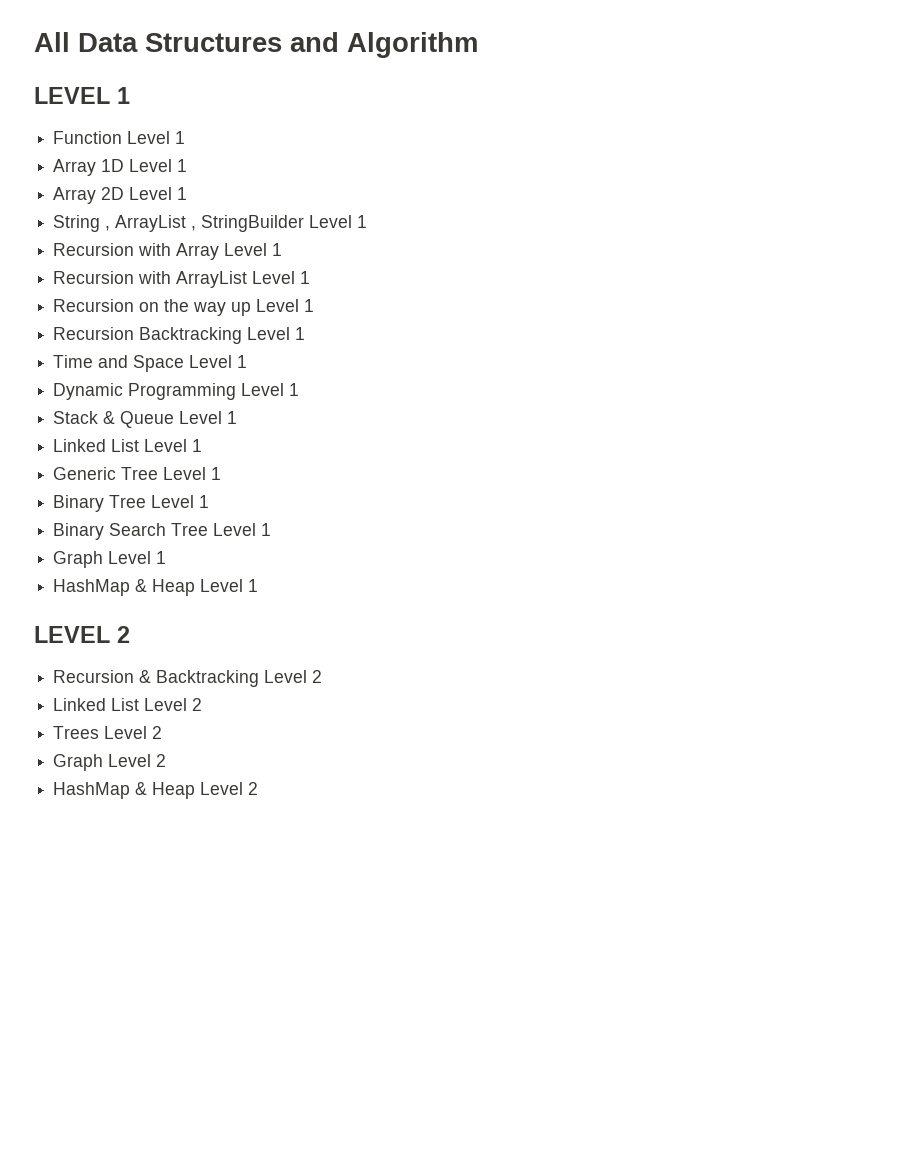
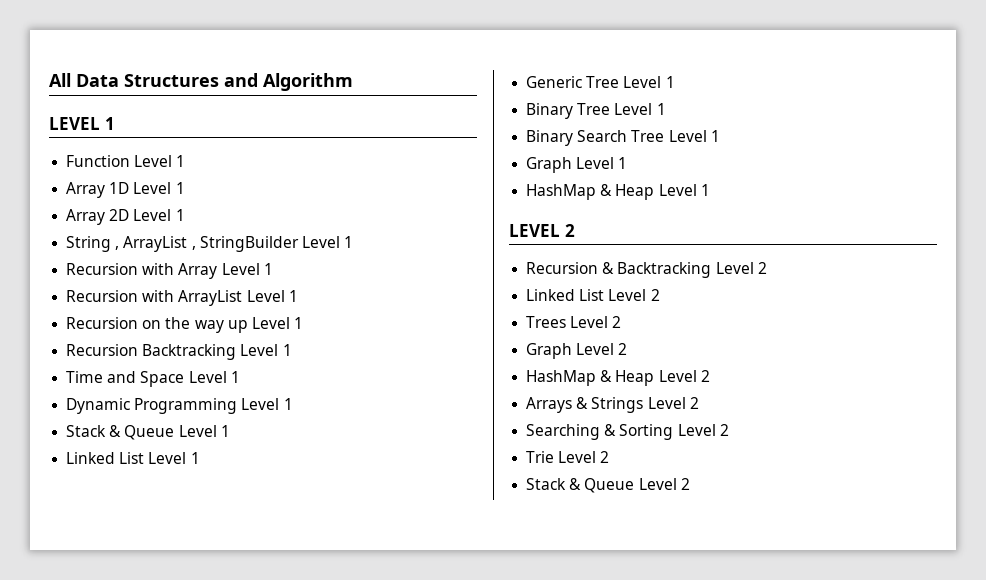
(259, 788) none -> [526,397,699,413] [526,424,729,440] [526,451,610,463] [526,478,690,493] // Arrays & Strings Level 2 // Searching & Sorting Level 2 // Trie Level 2 // Stack & Queue Level 2

